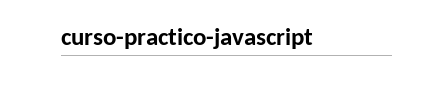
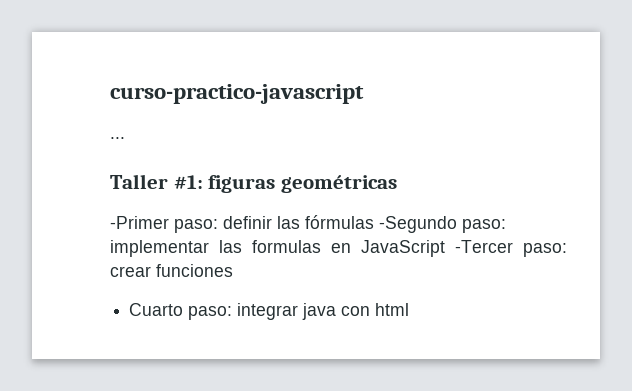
(313, 38) none -> [110,137,125,139] [110,174,397,193] [110,215,506,233] [110,240,567,257] [110,264,233,277] [129,303,410,320] // ... // Taller #1: figuras geométricas // -Primer paso: definir las fórmulas -Segundo paso: implementar las formulas en JavaScript -Tercer paso: crear funciones // Cuarto paso: integrar java con html

